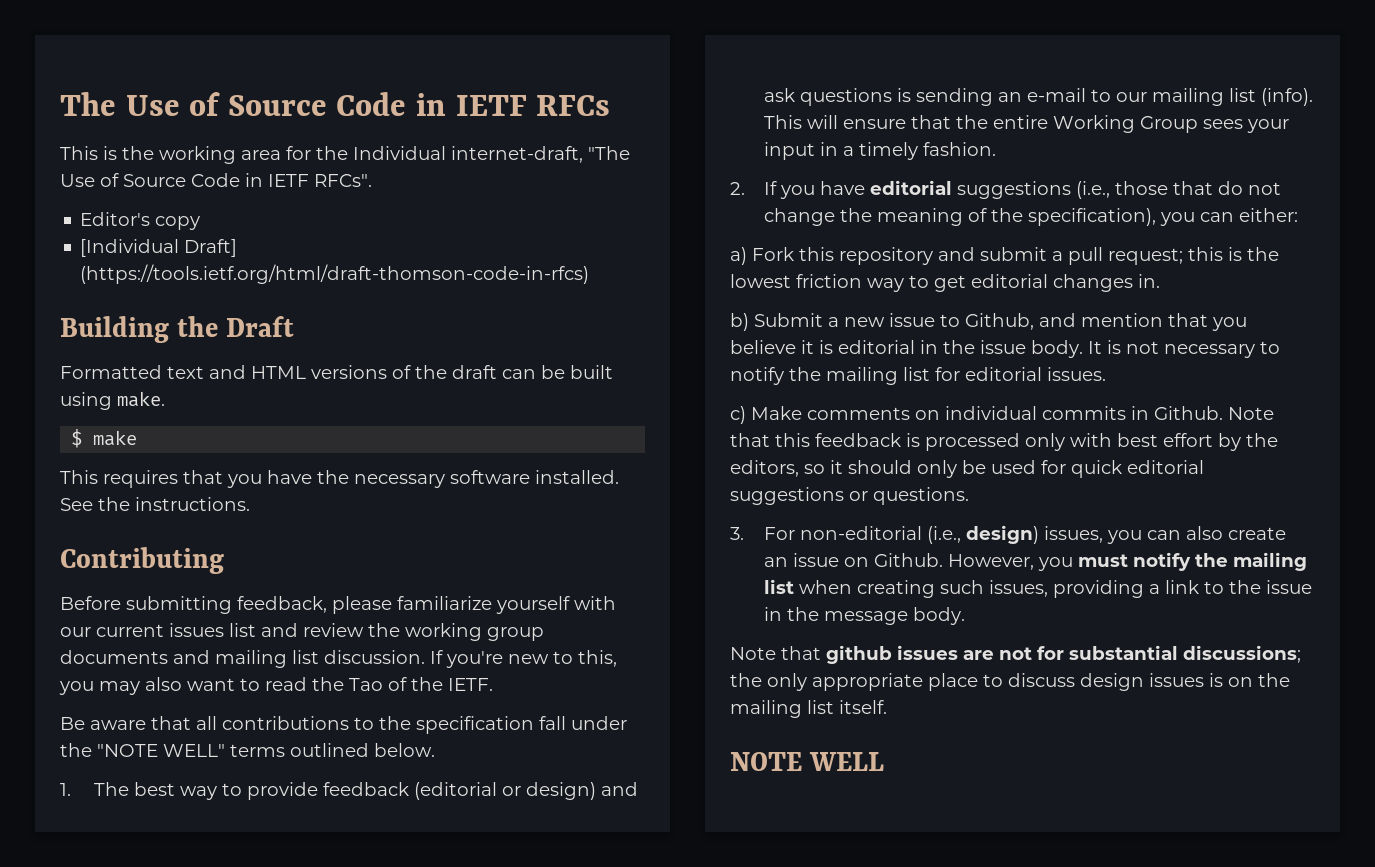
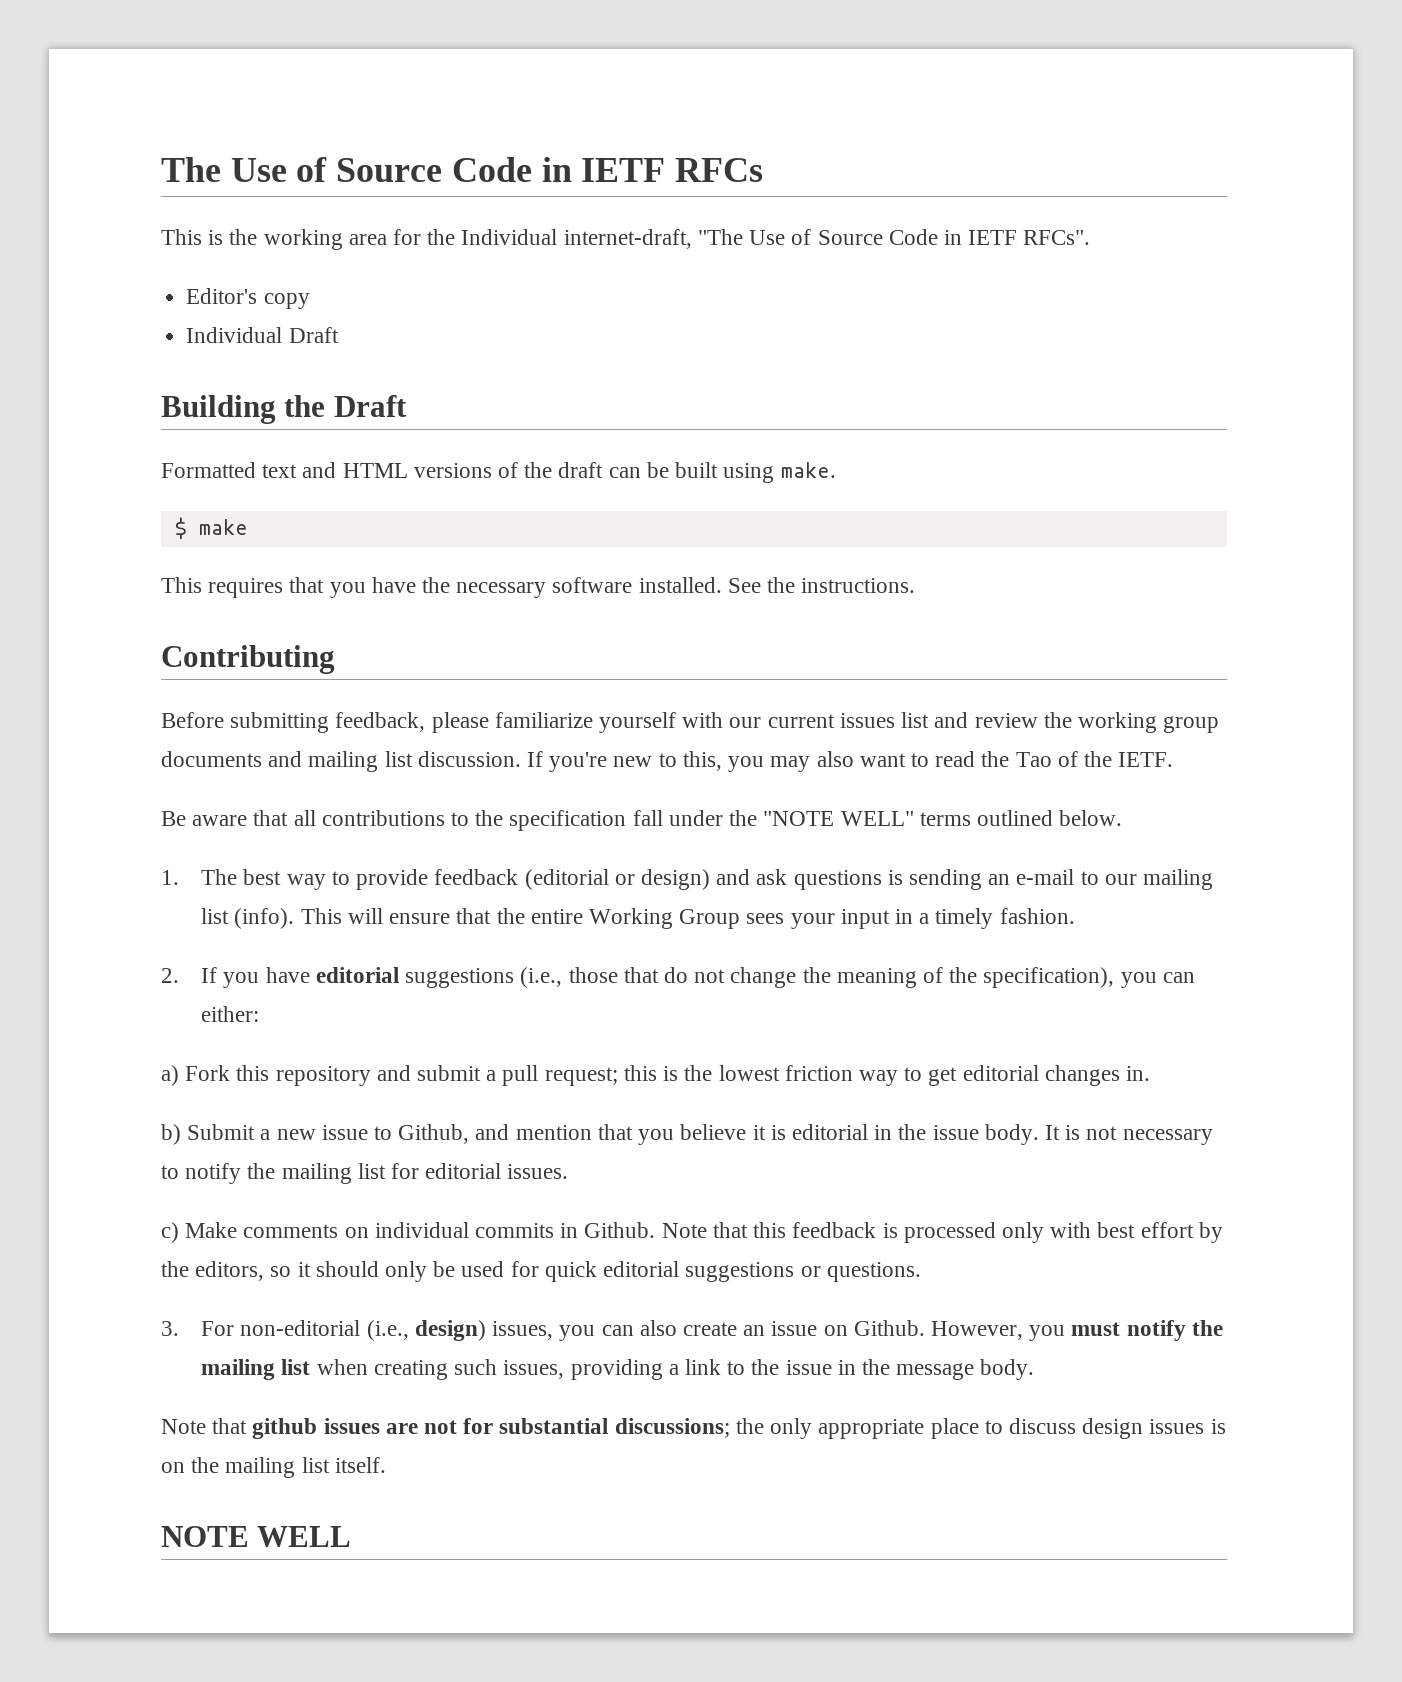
[80,239,238,257] [80,264,590,284] [Individual Draft] (https://tools.ietf.org/html/draft-thomson-code-in-rfcs) -> [186,327,339,343] Individual Draft

